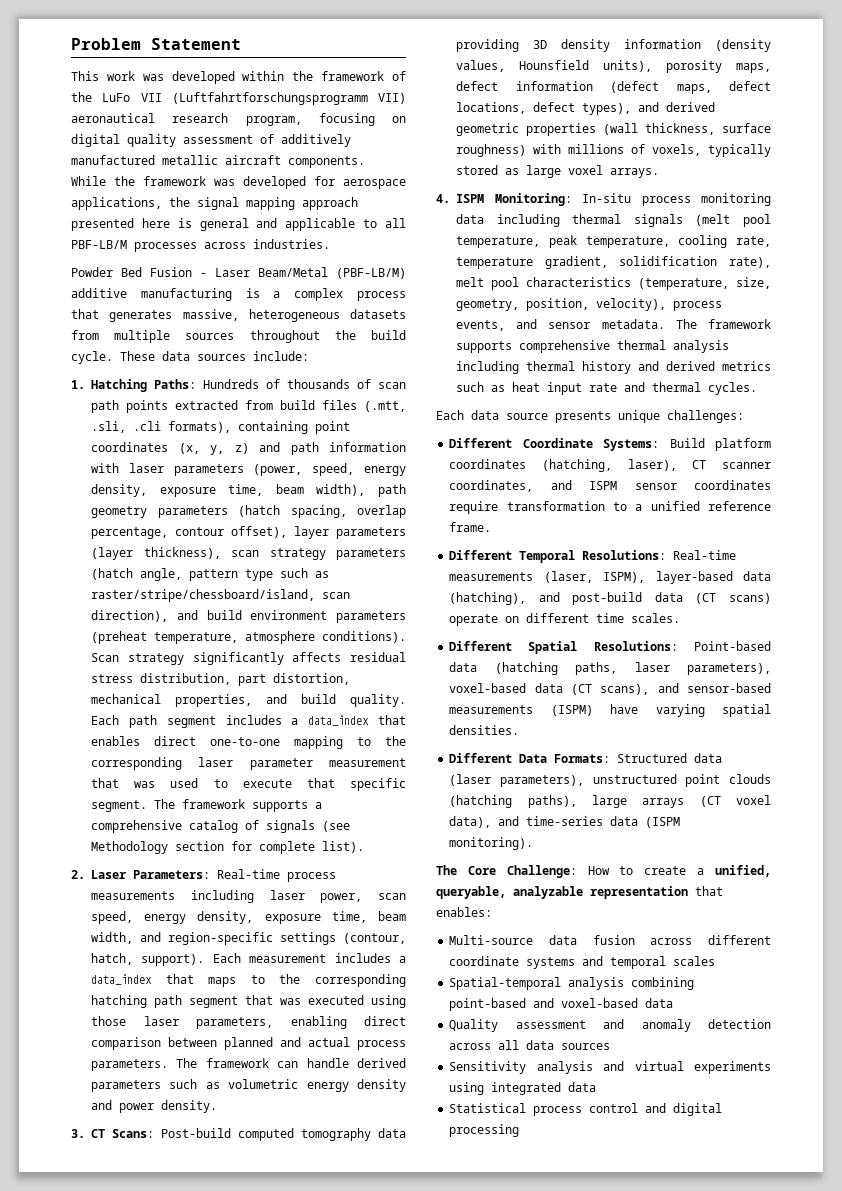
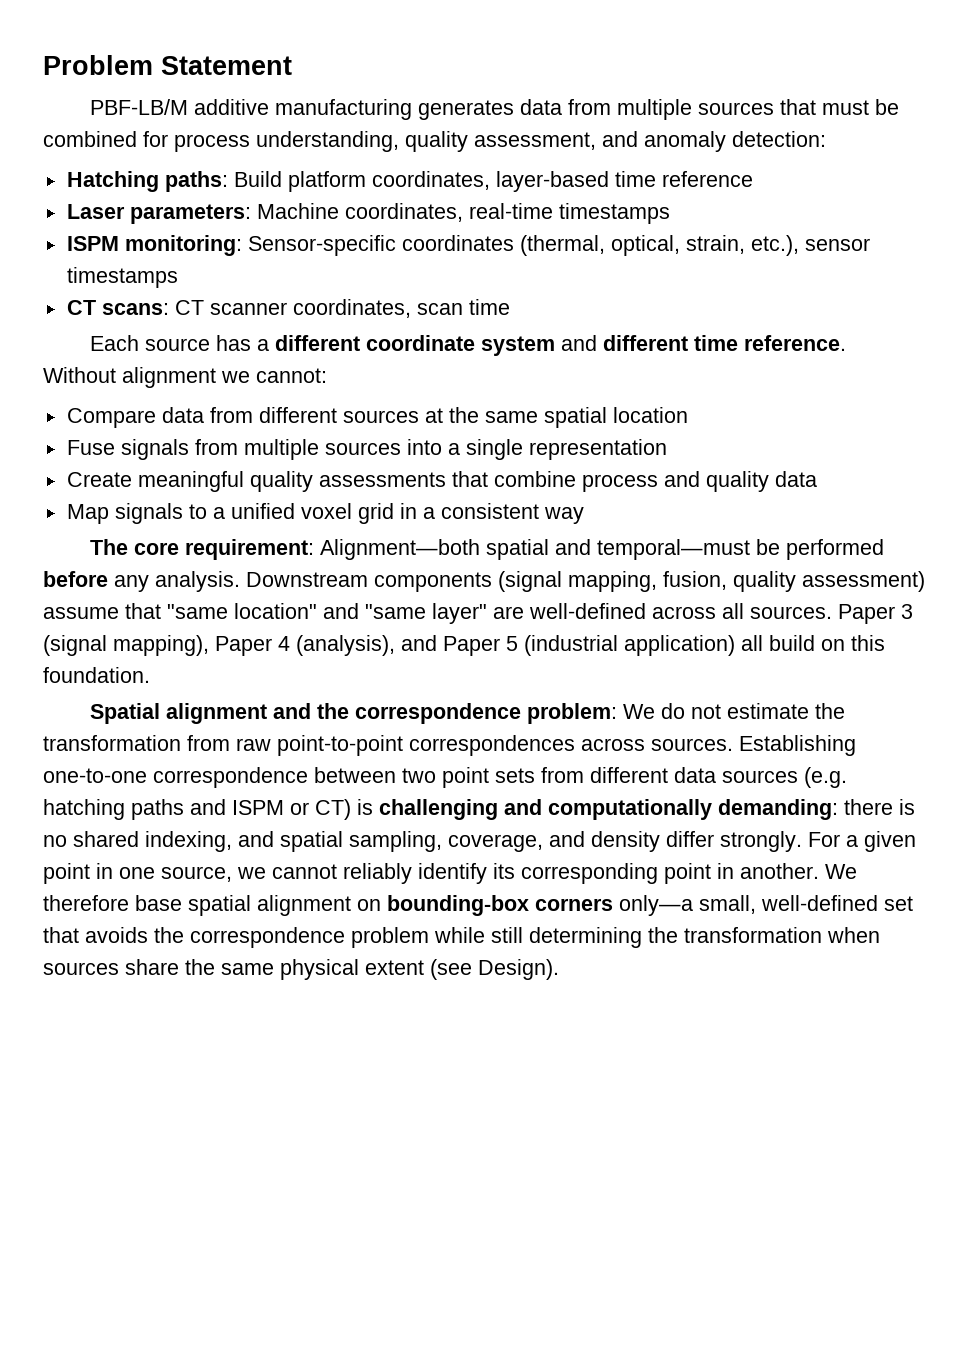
[71,71,406,84] [71,92,406,105] [71,113,406,126] [71,134,351,147] [71,155,365,168] [71,176,406,189] [71,197,358,210] [71,218,406,231] [71,239,330,252] [71,267,406,279] [71,288,407,301] [71,309,406,322] [71,330,406,343] [71,351,309,364] [71,379,406,392] [91,400,406,413] [91,421,350,434] [91,442,406,455] [91,463,407,476] [91,484,406,497] [91,505,406,518] [91,526,406,539] [91,547,406,560] [91,568,329,581] [91,589,350,602] [91,610,406,623] [91,631,406,644] [91,652,406,665] [91,673,350,686] [91,694,406,707] [91,715,407,728] [91,736,406,749] [91,757,406,770] [91,778,406,791] [91,799,322,812] [91,820,350,833] [91,841,364,854] [71,869,336,882] [91,890,406,903] [91,911,406,924] [91,932,406,945] [91,953,406,966] [91,974,406,987] [91,995,406,1008] [91,1016,406,1029] [91,1037,406,1050] [91,1058,406,1071] [91,1079,406,1092] [91,1100,217,1113] [71,1128,406,1141] [456,39,771,52] [456,60,771,73] [456,81,771,94] [456,102,715,115] [456,123,771,136] [456,144,771,157] [456,165,659,178] [436,193,771,206] [456,214,771,227] [456,235,771,248] [456,256,771,269] [456,277,771,290] [456,298,722,311] [456,319,771,331] [456,340,729,353] [456,361,771,374] [456,382,757,395] [436,410,744,423] [449,438,771,451] [449,459,771,472] [449,480,771,492] [449,501,771,514] [449,522,492,532] [449,550,737,563] [449,571,771,584] [449,592,771,605] [449,613,681,626] [449,641,771,654] [449,662,771,675] [449,683,771,695] [449,704,771,717] [449,725,520,735] [449,753,723,763] [449,774,771,787] [449,795,771,808] [449,816,681,828] [449,837,534,850] [436,865,771,878] [436,886,723,899] [436,907,492,917] [449,935,771,945] [449,956,716,969] [449,977,695,990] [449,998,674,1011] [449,1019,771,1032] [449,1040,611,1050] [449,1061,771,1074] [449,1082,597,1095] [449,1103,723,1116] [449,1124,520,1137] This work was developed within the framework of the LuFo VII (Luftfahrtforschungsprogramm VII) aeronautical research program, focusing on digital quality assessment of additively manufactured metallic aircraft components. While the framework was developed for aerospace applications, the signal mapping approach presented here is general and applicable to all PBF-LB/M processes across industries. // Powder Bed Fusion - Laser Beam/Metal (PBF-LB/M) additive manufacturing is a complex process that generates massive, heterogeneous datasets from multiple sources throughout the build cycle. These data sources include: // 1. Hatching Paths: Hundreds of thousands of scan path points extracted from build files (.mtt, .sli, .cli formats), containing point coordinates (x, y, z) and path information with laser parameters (power, speed, energy density, exposure time, beam width), path geometry parameters (hatch spacing, overlap percentage, contour offset), layer parameters (layer thickness), scan strategy parameters (hatch angle, pattern type such as raster/stripe/chessboard/island, scan direction), and build environment parameters (preheat temperature, atmosphere conditions). Scan strategy significantly affects residual stress distribution, part distortion, mechanical properties, and build quality. Each path segment includes a data_index that enables direct one-to-one mapping to the corresponding laser parameter measurement that was used to execute that specific segment. The framework supports a comprehensive catalog of signals (see Methodology section for complete list). // 2. Laser Parameters: Real-time process measurements including laser power, scan speed, energy density, exposure time, beam width, and region-specific settings (contour, hatch, support). Each measurement includes a data_index that maps to the corresponding hatching path segment that was executed using those laser parameters, enabling direct comparison between planned and actual process parameters. The framework can handle derived parameters such as volumetric energy density and power density. // 3. CT Scans: Post-build computed tomography data providing 3D density information (density values, Hounsfield units), porosity maps, defect information (defect maps, defect locations, defect types), and derived geometric properties (wall thickness, surface roughness) with millions of voxels, typically stored as large voxel arrays. // 4. ISPM Monitoring: In-situ process monitoring data including thermal signals (melt pool temperature, peak temperature, cooling rate, temperature gradient, solidification rate), melt pool characteristics (temperature, size, geometry, position, velocity), process events, and sensor metadata. The framework supports comprehensive thermal analysis including thermal history and derived metrics such as heat input rate and thermal cycles. // Each data source presents unique challenges: // Different Coordinate Systems: Build platform coordinates (hatching, laser), CT scanner coordinates, and ISPM sensor coordinates require transformation to a unified reference frame. // Different Temporal Resolutions: Real-time measurements (laser, ISPM), layer-based data (hatching), and post-build data (CT scans) operate on different time scales. // Different Spatial Resolutions: Point-based data (hatching paths, laser parameters), voxel-based data (CT scans), and sensor-based measurements (ISPM) have varying spatial densities. // Different Data Formats: Structured data (laser parameters), unstructured point clouds (hatching paths), large arrays (CT voxel data), and time-series data (ISPM monitoring). // The Core Challenge: How to create a unified, queryable, analyzable representation that enables: // Multi-source data fusion across different coordinate systems and temporal scales // Spatial-temporal analysis combining point-based and voxel-based data // Quality assessment and anomaly detection across all data sources // Sensitivity analysis and virtual experiments using integrated data // Statistical process control and digital processing -> [90,99,900,120] [43,131,826,152] [66,171,753,192] [66,203,670,224] [66,235,870,256] [66,267,178,288] [66,299,510,318] [90,335,847,356] [43,367,327,388] [66,407,688,428] [66,439,667,460] [66,471,817,492] [66,503,584,524] [90,539,885,560] [43,571,925,592] [43,603,913,624] [43,635,885,656] [43,667,150,683] [90,703,846,724] [43,735,856,756] [43,767,847,788] [43,799,915,820] [43,831,916,852] [43,863,857,884] [43,895,913,916] [43,927,880,948] [43,959,559,980] PBF-LB/M additive manufacturing generates data from multiple sources that must be combined for process understanding, quality assessment, and anomaly detection: // Hatching paths: Build platform coordinates, layer-based time reference // Laser parameters: Machine coordinates, real-time timestamps // ISPM monitoring: Sensor-specific coordinates (thermal, optical, strain, etc.), sensor timestamps // CT scans: CT scanner coordinates, scan time // Each source has a different coordinate system and different time reference. Without alignment we cannot: // Compare data from different sources at the same spatial location // Fuse signals from multiple sources into a single representation // Create meaningful quality assessments that combine process and quality data // Map signals to a unified voxel grid in a consistent way // The core requirement: Alignment—both spatial and temporal—must be performed before any analysis. Downstream components (signal mapping, fusion, quality assessment) assume that "same location" and "same layer" are well-defined across all sources. Paper 3 (signal mapping), Paper 4 (analysis), and Paper 5 (industrial application) all build on this foundation. // Spatial alignment and the correspondence problem: We do not estimate the transformation from raw point-to-point correspondences across sources. Establishing one-to-one correspondence between two point sets from different data sources (e.g. hatching paths and ISPM or CT) is challenging and computationally demanding: there is no shared indexing, and spatial sampling, coverage, and density differ strongly. For a given point in one source, we cannot reliably identify its corresponding point in another. We therefore base spatial alignment on bounding-box corners only—a small, well-defined set that avoids the correspondence problem while still determining the transformation when sources share the same physical extent (see Design).

